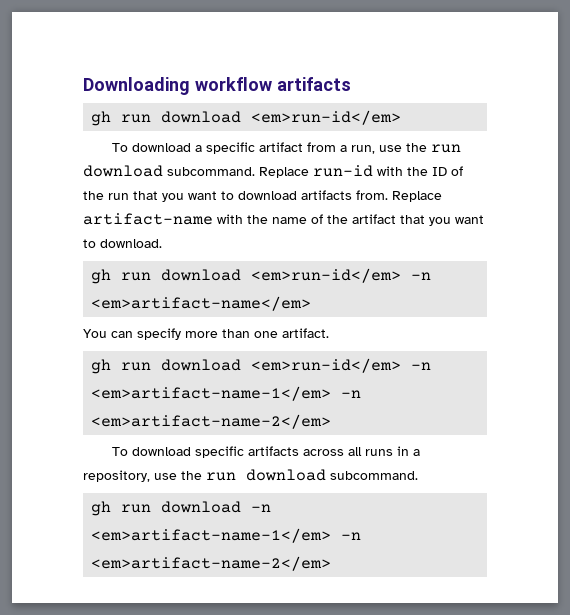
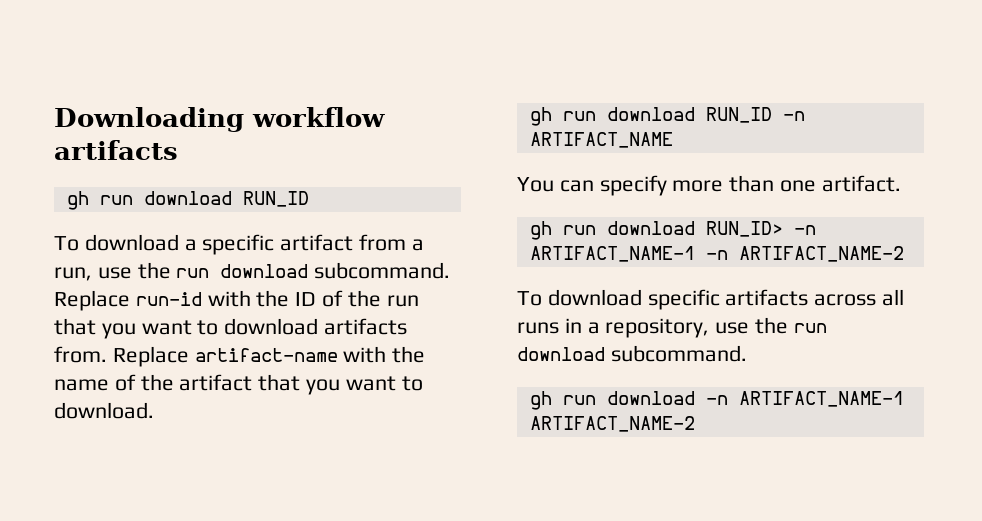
[251,110,402,125] <em>run-id</em> -> [242,191,309,207] RUN_ID
[251,268,432,283] [91,296,312,311] <em>run-id</em> -n <em>artifact-name</em> -> [705,107,805,123] [529,132,673,148] RUN_ID -n ARTIFACT_NAME
[251,358,432,373] [91,386,362,401] [91,414,332,429] <em>run-id</em> -n <em>artifact-name-1</em> -n <em>artifact-name-2</em> -> [705,221,816,237] [529,246,904,262] RUN_ID> -n ARTIFACT_NAME-1 -n ARTIFACT_NAME-2
[91,528,362,543] [91,556,332,571] <em>artifact-name-1</em> -n <em>artifact-name-2</em> -> [738,391,904,407] [529,416,695,432] ARTIFACT_NAME-1 ARTIFACT_NAME-2

